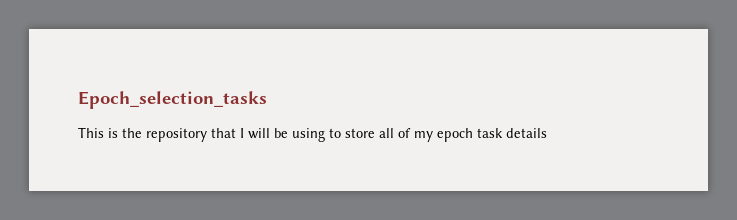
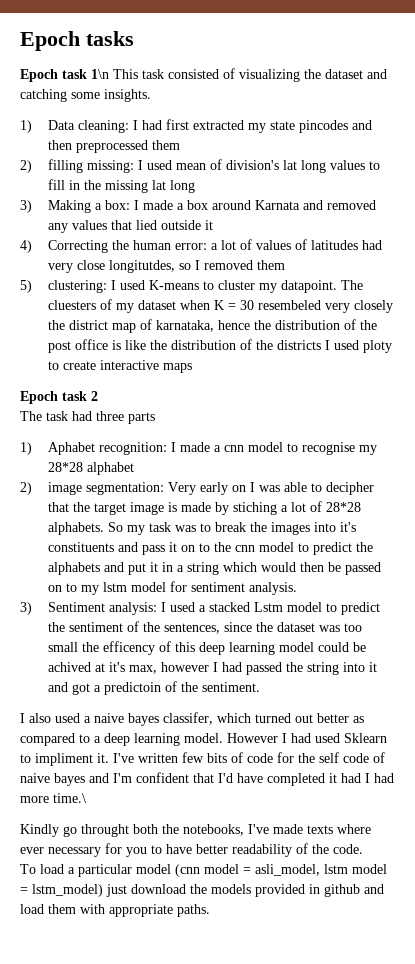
[78,91,267,109] [78,127,547,142] Epoch_selection_tasks // This is the repository that I will be using to store all of my epoch task details -> [20,31,134,51] [20,68,387,82] [20,89,151,102] [20,119,372,133] [47,140,180,153] [20,159,380,173] [47,179,195,193] [20,200,376,213] [47,220,213,233] [20,239,382,253] [47,260,285,273] [20,280,363,293] [47,299,393,313] [47,319,377,333] [47,339,392,353] [47,360,192,373] [20,391,98,404] [20,411,155,424] [20,442,377,455] [47,462,134,475] [20,482,374,495] [47,501,361,515] [47,522,356,535] [47,542,373,555] [47,562,381,575] [47,581,297,595] [20,602,380,615] [47,621,362,634] [47,641,366,655] [47,662,377,675] [47,681,260,695] [20,712,364,726] [20,733,387,746] [20,752,385,766] [20,772,394,786] [20,793,86,803] [20,824,371,837] [20,843,363,857] [20,864,387,877] [20,884,384,897] [20,904,210,917] Epoch tasks // Epoch task 1\n This task consisted of visualizing the dataset and catching some insights. // 1) Data cleaning: I had first extracted my state pincodes and then preprocessed them // 2) filling missing: I used mean of division's lat long values to fill in the missing lat long // 3) Making a box: I made a box around Karnata and removed any values that lied outside it // 4) Correcting the human error: a lot of values of latitudes had very close longitutdes, so I removed them // 5) clustering: I used K-means to cluster my datapoint. The cluesters of my dataset when K = 30 resembeled very closely the district map of karnataka, hence the distribution of the post office is like the distribution of the districts I used ploty to create interactive maps // Epoch task 2 // The task had three parts // 1) Aphabet recognition: I made a cnn model to recognise my 28*28 alphabet // 2) image segmentation: Very early on I was able to decipher that the target image is made by stiching a lot of 28*28 alphabets. So my task was to break the images into it's constituents and pass it on to the cnn model to predict the alphabets and put it in a string which would then be passed on to my lstm model for sentiment analysis. // 3) Sentiment analysis: I used a stacked Lstm model to predict the sentiment of the sentences, since the dataset was too small the efficency of this deep learning model could be achived at it's max, however I had passed the string into it and got a predictoin of the sentiment. // I also used a naive bayes classifer, which turned out better as compared to a deep learning model. However I had used Sklearn to impliment it. I've written few bits of code for the self code of naive bayes and I'm confident that I'd have completed it had I had more time.\ // Kindly go throught both the notebooks, I've made texts where ever necessary for you to have better readability of the code. // To load a particular model (cnn model = asli_model, lstm model = lstm_model) just download the models provided in github and load them with appropriate paths.

